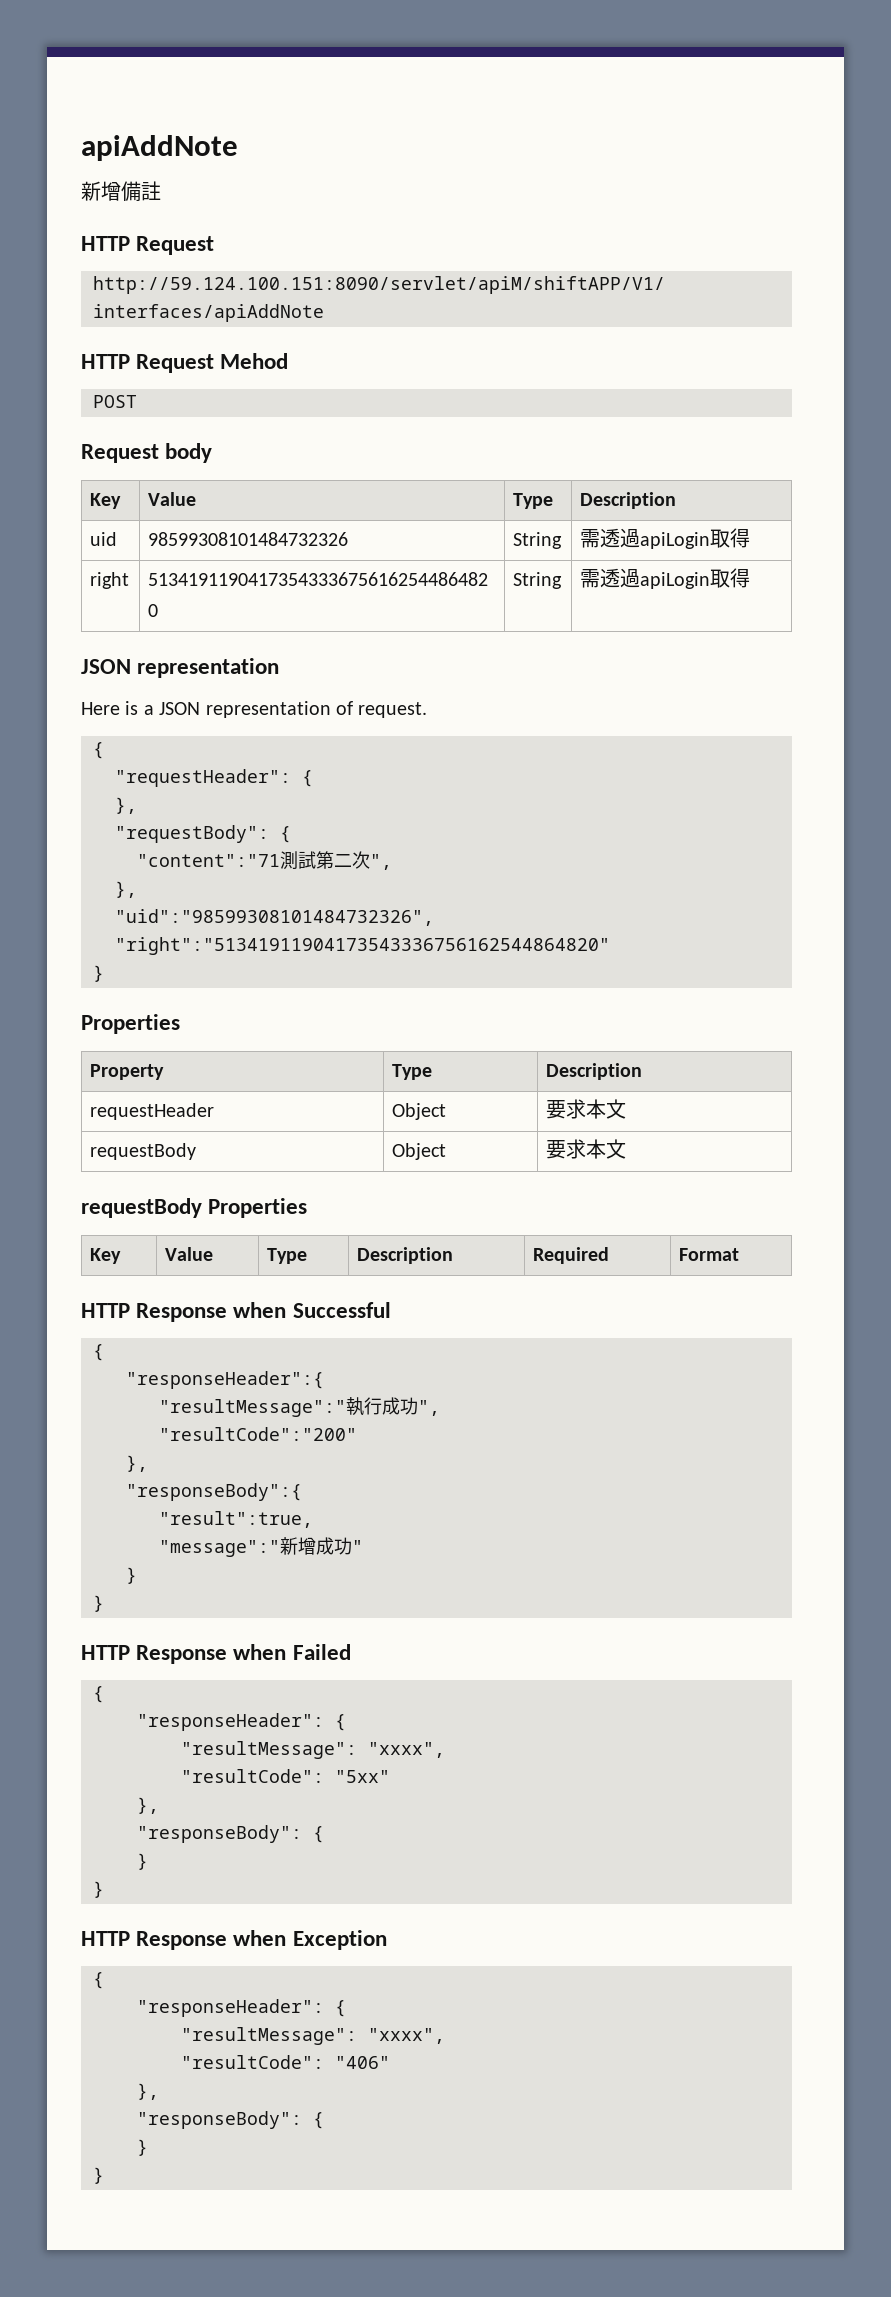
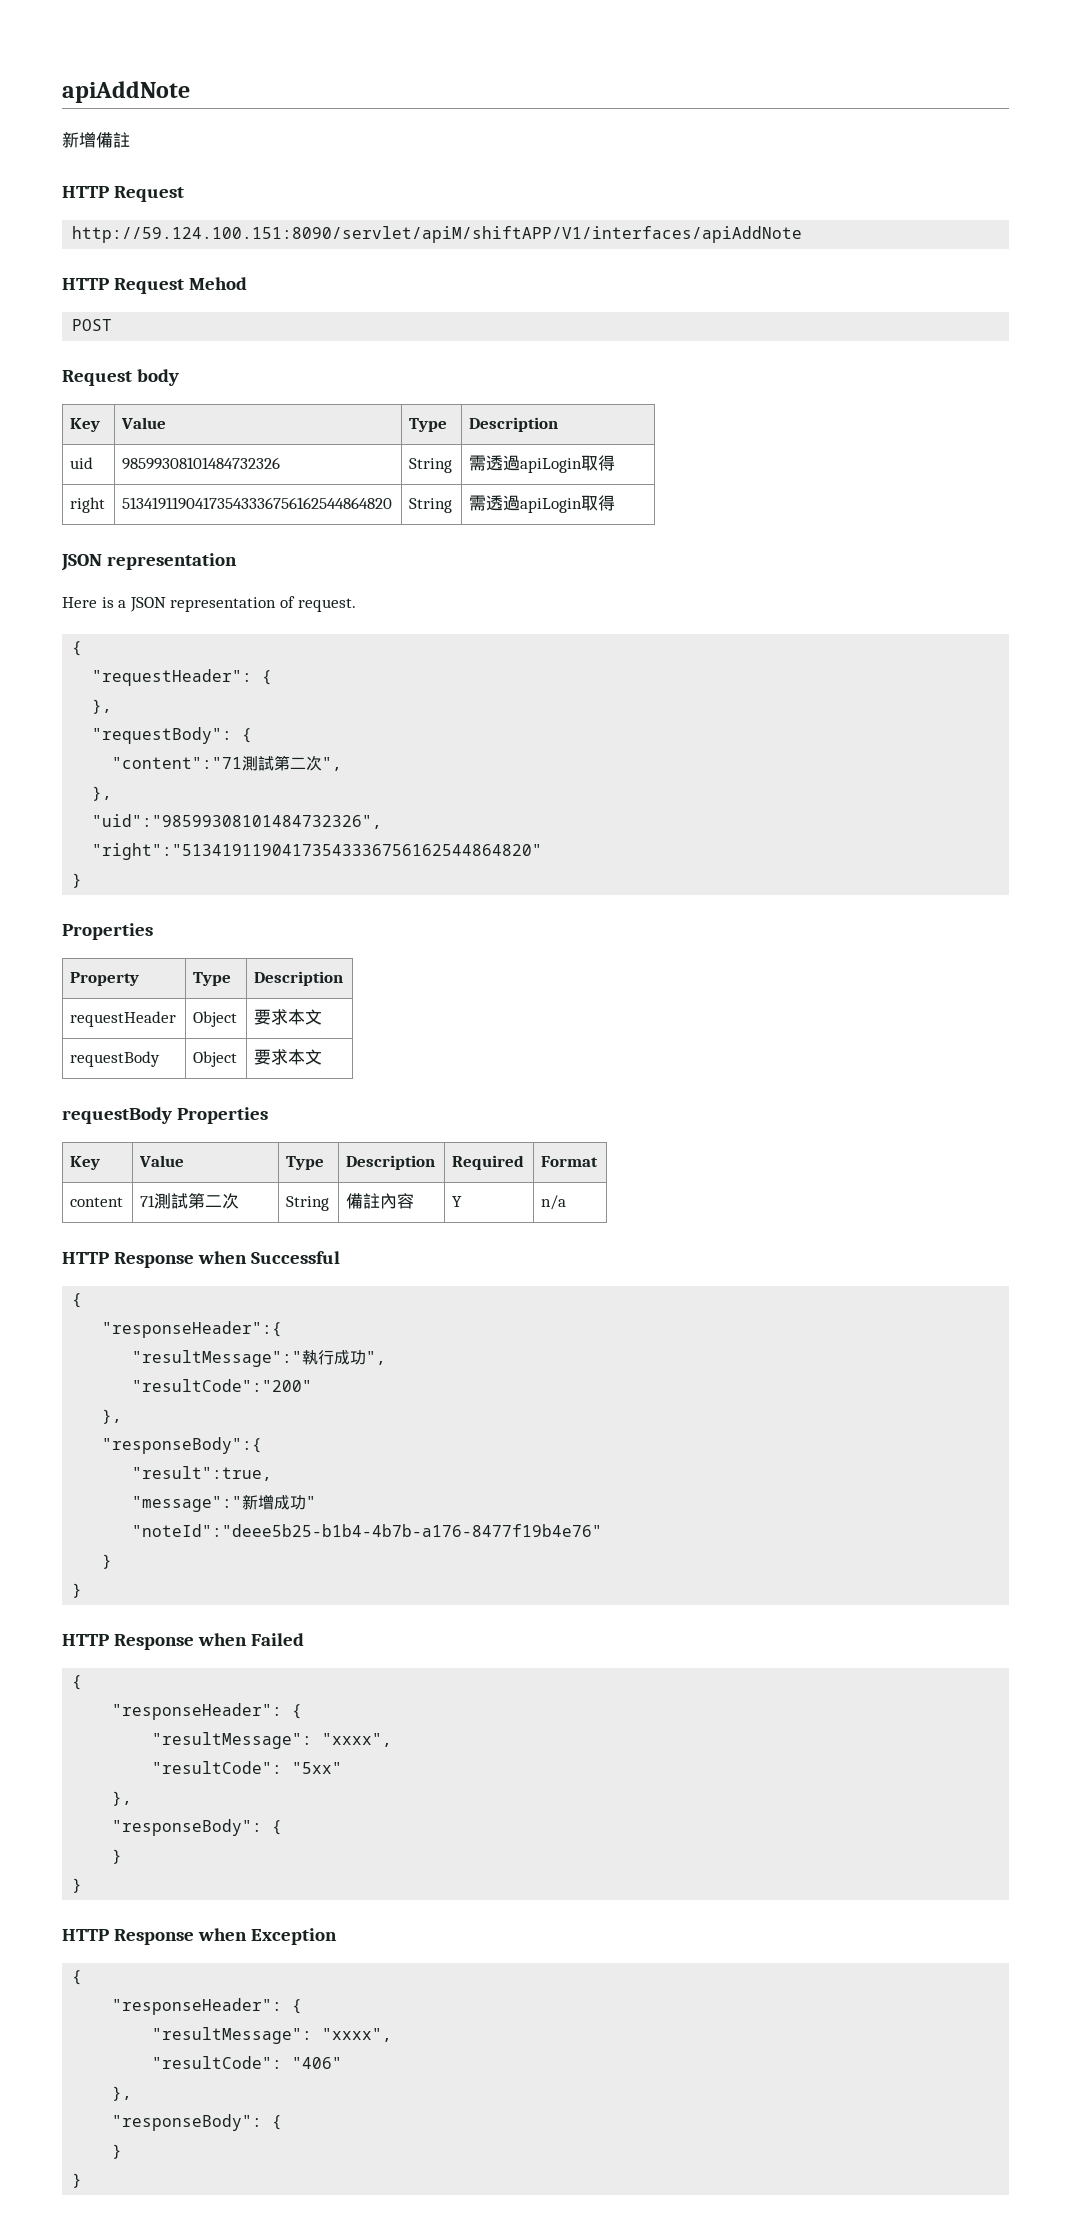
(740, 1254) none -> [70,1197,124,1207] [140,1193,240,1209] [286,1196,330,1211] [346,1193,415,1209] [452,1196,463,1207] [541,1195,567,1210] // content | 71測試第二次 | String | 備註內容 | Y | n/a
(363, 1546) none -> [132,1524,603,1537] // "noteId":"deee5b25-b1b4-4b7b-a176-8477f19b4e76"

